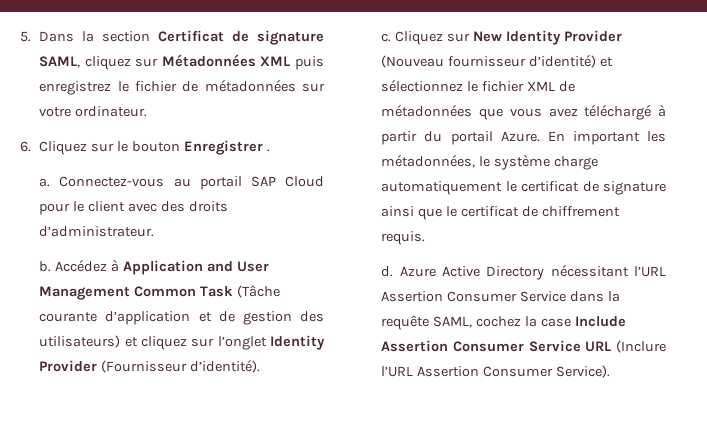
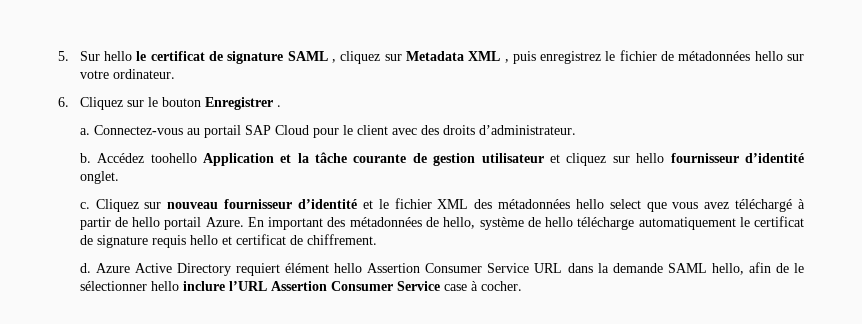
[39,30,325,45] [39,54,291,70] Dans la section Certificat de signature SAML, cliquez sur Métadonnées XML -> [79,51,509,64] Sur hello le certificat de signature SAML , cliquez sur Metadata XML ,
(296, 85) none -> [754,51,783,61] hello
[111,259,269,275] [39,285,280,300] [39,311,324,325] [39,335,325,350] [39,359,261,373] [381,30,622,45] [381,54,613,68] [381,79,575,92] [381,104,473,117] à Application and User Management Common Task (Tâche courante d’application et de gestion des utilisateurs) et cliquez sur l’onglet Identity Provider (Fournisseur d’identité). // c. Cliquez sur New Identity Provider (Nouveau fournisseur d’identité) et sélectionnez le fichier XML de métadonnées -> [150,152,804,166] [79,171,119,184] [79,198,641,212] toohello Application et la tâche courante de gestion utilisateur et cliquez sur hello fournisseur d’identité onglet. // c. Cliquez sur nouveau fournisseur d’identité et le fichier XML des métadonnées hello select
[424,131,443,142] du -> [114,217,161,227] de hello
[647,131,666,142] [381,154,598,170] les métadonnées, le système charge -> [327,217,635,230] des métadonnées de hello, système de hello télécharge
[381,206,620,220] [381,231,426,245] [381,264,666,280] [381,291,620,302] [381,315,626,330] [381,340,666,353] [381,365,610,378] ainsi que le certificat de chiffrement requis. // d. Azure Active Directory nécessitant l’URL Assertion Consumer Service dans la requête SAML, cochez la case Include Assertion Consumer Service URL (Inclure l’URL Assertion Consumer Service). -> [151,234,377,248] [79,262,804,276] [79,281,522,291] requis hello et certificat de chiffrement. // d. Azure Active Directory requiert élément hello Assertion Consumer Service URL dans la demande SAML hello, afin de le sélectionner hello inclure l’URL Assertion Consumer Service case à cocher.

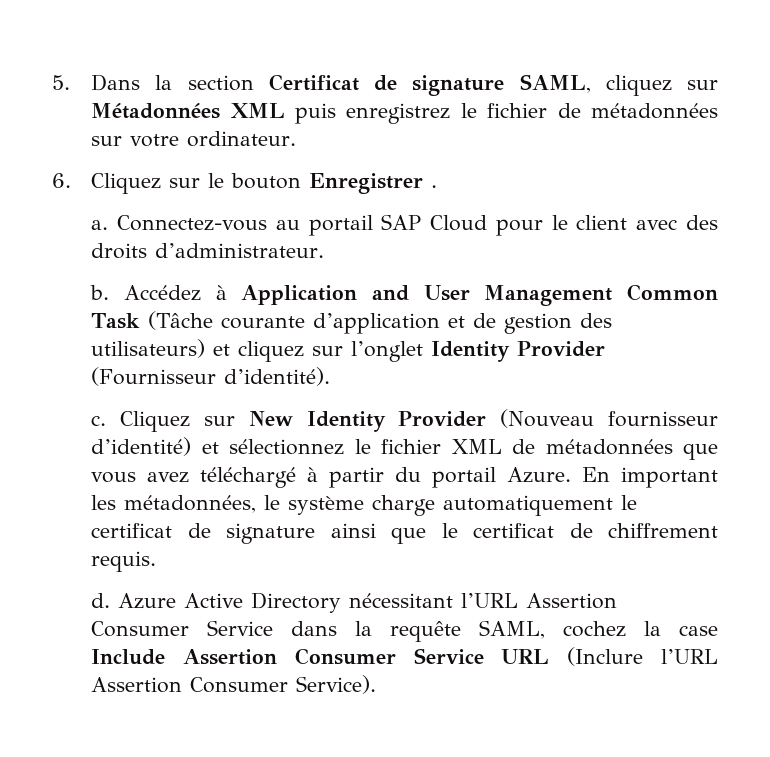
[79,51,509,64] Sur hello le certificat de signature SAML , cliquez sur Metadata XML , -> [91,74,719,96] [91,103,285,119] Dans la section Certificat de signature SAML, cliquez sur Métadonnées XML
[754,51,783,61] hello -> (719, 111) none
[150,152,804,166] [79,171,119,184] [79,198,641,212] toohello Application et la tâche courante de gestion utilisateur et cliquez sur hello fournisseur d’identité onglet. // c. Cliquez sur nouveau fournisseur d’identité et le fichier XML des métadonnées hello select -> [215,284,719,306] [91,311,613,334] [91,339,606,362] [91,367,331,386] [91,409,718,432] [91,437,673,456] à Application and User Management Common Task (Tâche courante d’application et de gestion des utilisateurs) et cliquez sur l’onglet Identity Provider (Fournisseur d’identité). // c. Cliquez sur New Identity Provider (Nouveau fournisseur d’identité) et sélectionnez le fichier XML de métadonnées
[114,217,161,227] de hello -> [395,467,422,482] du
[327,217,635,230] des métadonnées de hello, système de hello télécharge -> [91,495,436,516] les métadonnées, le système charge
[151,234,377,248] [79,262,804,276] [79,281,522,291] requis hello et certificat de chiffrement. // d. Azure Active Directory requiert élément hello Assertion Consumer Service URL dans la demande SAML hello, afin de le sélectionner hello inclure l’URL Assertion Consumer Service case à cocher. -> [330,523,719,544] [91,551,157,572] [91,592,618,613] [91,620,719,642] [91,647,719,666] [91,675,377,694] ainsi que le certificat de chiffrement requis. // d. Azure Active Directory nécessitant l’URL Assertion Consumer Service dans la requête SAML, cochez la case Include Assertion Consumer Service URL (Inclure l’URL Assertion Consumer Service).

